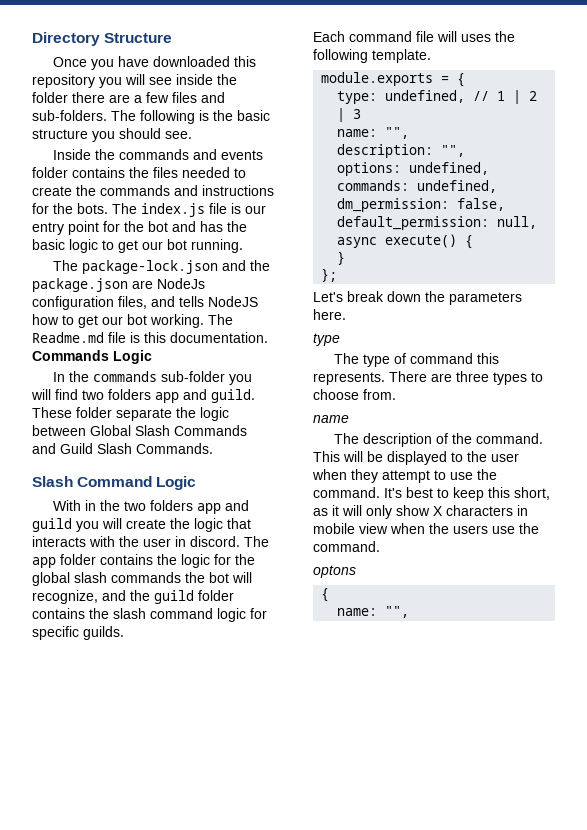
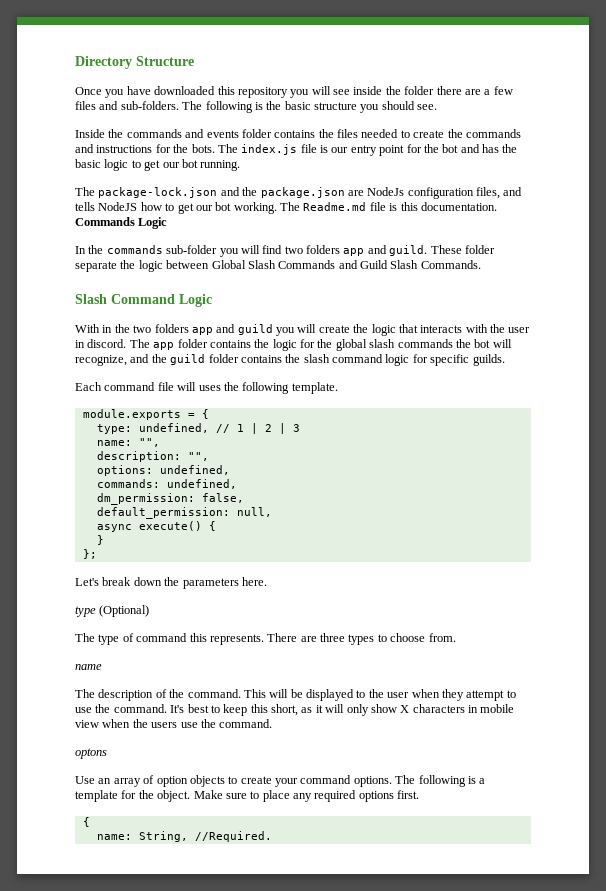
(340, 339) none -> [99,605,150,617] (Optional)
(356, 571) none -> [75,775,486,787] [75,790,420,802] // Use an array of option objects to create your command options. The following is a template for the object. Make sure to place any required options first.
[385,606,410,618] "", -> [138,831,272,842] String, //Required.

